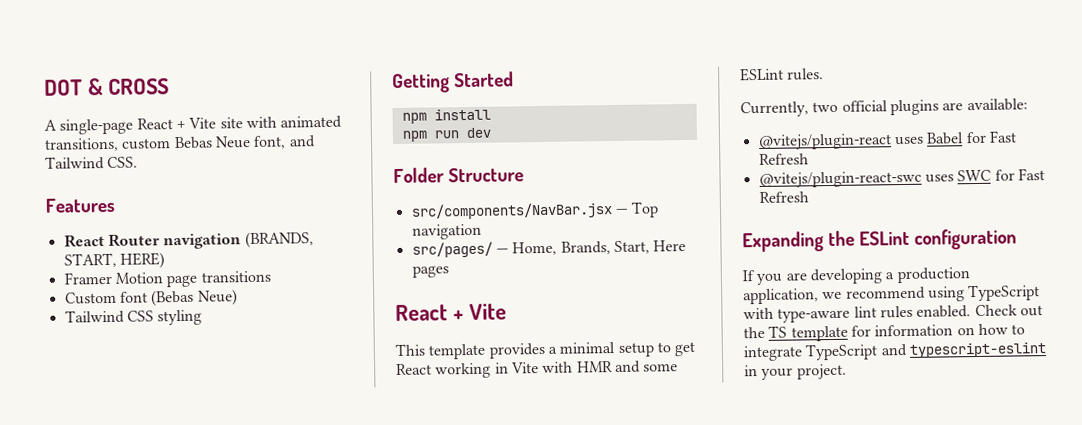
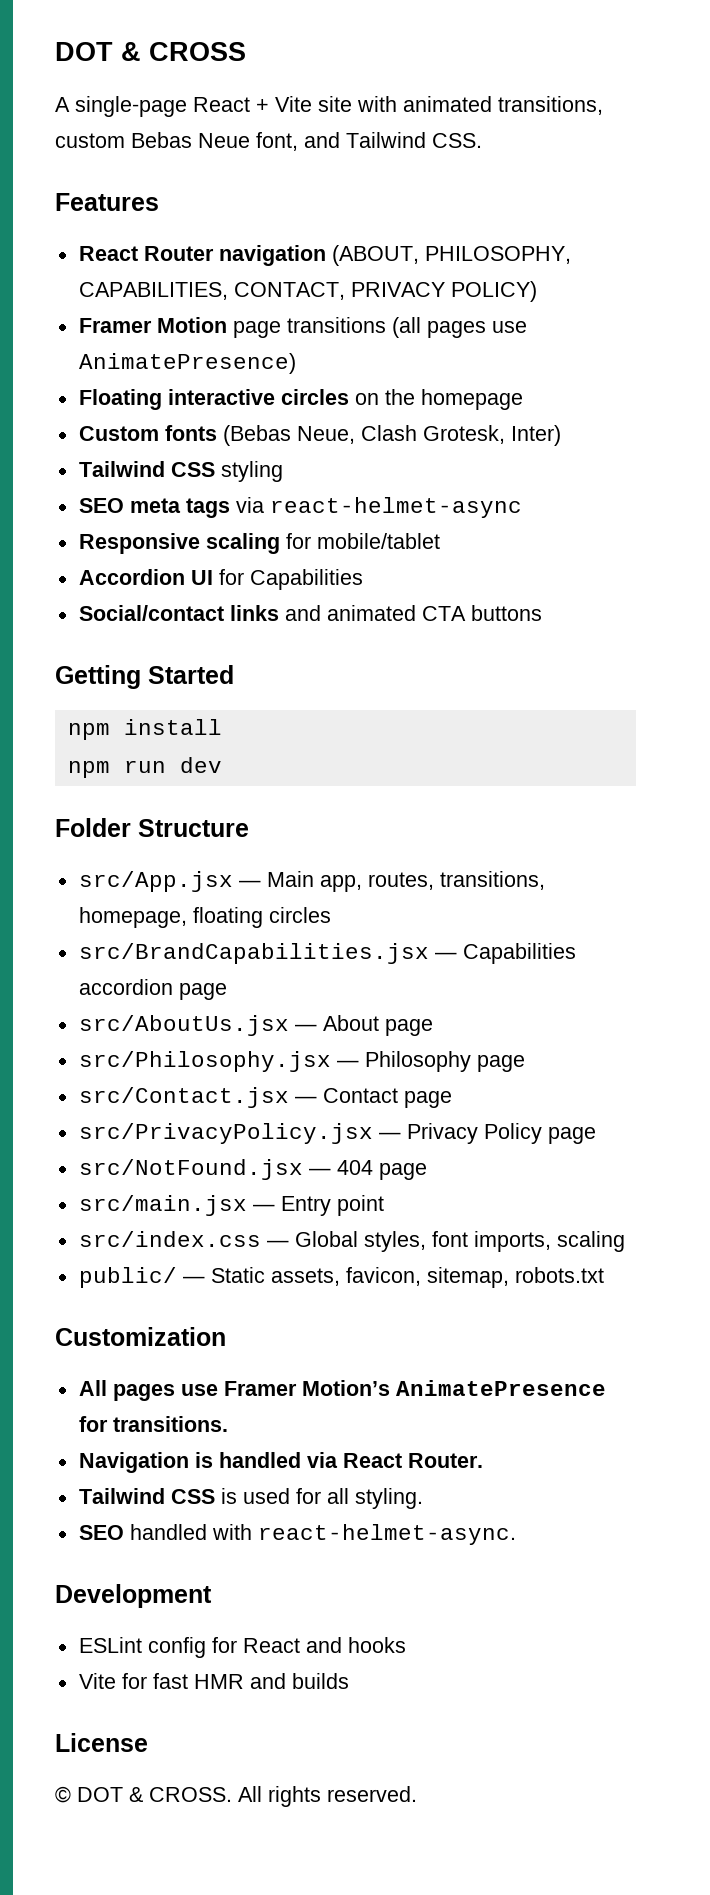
[244,231,314,249] [63,252,165,269] [63,270,271,288] [64,289,238,307] [64,309,203,326] (BRANDS, START, HERE) // Framer Motion page transitions // Custom font (Bebas Neue) // Tailwind CSS styling -> [331,245,571,266] [78,281,537,302] [78,317,527,338] [78,353,296,374] [78,389,523,410] [78,425,561,446] [78,461,283,482] [78,497,522,518] [78,533,440,554] [78,569,363,590] [78,605,542,621] (ABOUT, PHILOSOPHY, CAPABILITIES, CONTACT, PRIVACY POLICY) // Framer Motion page transitions (all pages use AnimatePresence) // Floating interactive circles on the homepage // Custom fonts (Bebas Neue, Clash Grotesk, Inter) // Tailwind CSS styling // SEO meta tags via react-helmet-async // Responsive scaling for mobile/tablet // Accordion UI for Capabilities // Social/contact links and animated CTA buttons
[410,201,660,220] [411,223,482,240] [411,239,687,258] [411,265,449,278] [395,303,507,322] [395,341,696,360] [396,360,679,379] [740,67,825,82] [740,98,1028,118] [757,130,1017,150] [758,153,809,165] [758,168,1045,188] [758,191,809,203] [742,228,1018,253] [742,267,971,286] [743,284,1041,305] [743,304,1043,323] [743,323,1026,342] [743,342,1047,362] [744,363,847,380] src/components/NavBar.jsx — Top navigation // src/pages/ — Home, Brands, Start, Here pages // React + Vite // This template provides a minimal setup to get React working in Vite with HMR and some ESLint rules. // Currently, two official plugins are available: // @vitejs/plugin-react uses Babel for Fast Refresh // @vitejs/plugin-react-swc uses SWC for Fast Refresh // Expanding the ESLint configuration // If you are developing a production application, we recommend using TypeScript with type-aware lint rules enabled. Check out the TS template for information on how to integrate TypeScript and typescript-eslint in your project. -> [78,871,545,892] [78,907,331,928] [78,943,576,964] [78,979,227,1000] [78,1015,433,1036] [78,1051,525,1072] [78,1087,452,1108] [78,1123,596,1144] [78,1159,427,1180] [78,1195,384,1216] [78,1231,625,1252] [78,1267,604,1288] [55,1327,226,1346] [78,1380,606,1401] [78,1416,228,1432] [78,1452,483,1473] [78,1488,423,1509] [78,1524,516,1545] [55,1584,212,1608] [78,1637,406,1658] [78,1673,349,1689] [55,1733,148,1752] [55,1786,417,1807] src/App.jsx — Main app, routes, transitions, homepage, floating circles // src/BrandCapabilities.jsx — Capabilities accordion page // src/AboutUs.jsx — About page // src/Philosophy.jsx — Philosophy page // src/Contact.jsx — Contact page // src/PrivacyPolicy.jsx — Privacy Policy page // src/NotFound.jsx — 404 page // src/main.jsx — Entry point // src/index.css — Global styles, font imports, scaling // public/ — Static assets, favicon, sitemap, robots.txt // Customization // All pages use Framer Motion’s AnimatePresence for transitions. // Navigation is handled via React Router. // Tailwind CSS is used for all styling. // SEO handled with react-helmet-async. // Development // ESLint config for React and hooks // Vite for fast HMR and builds // License // © DOT & CROSS. All rights reserved.

